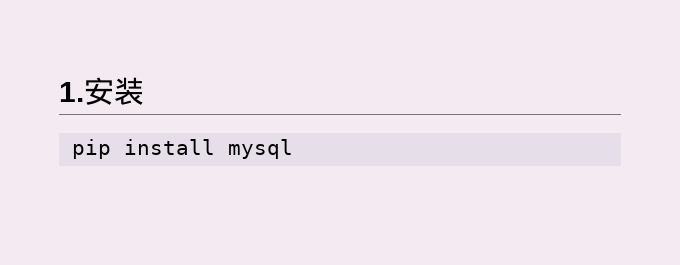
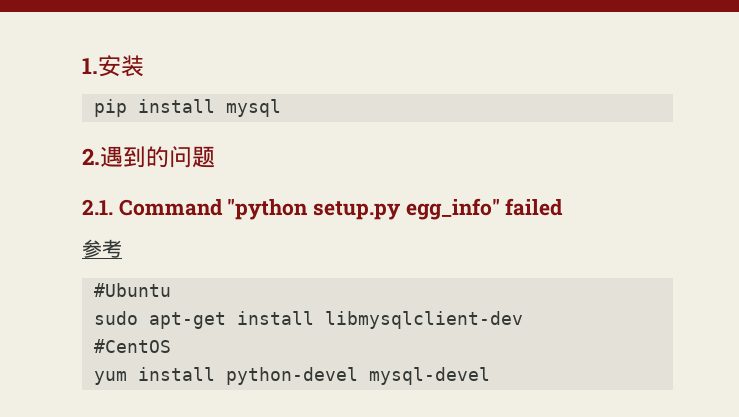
(293, 149) none -> [82,146,215,168] [82,198,564,220] [82,239,122,258] [94,283,171,297] [94,311,523,329] [94,339,171,353] [94,367,490,385] // 2.遇到的问题 // 2.1. Command "python setup.py egg_info" failed // 参考 // #Ubuntu // sudo apt-get install libmysqlclient-dev // #CentOS // yum install python-devel mysql-devel

